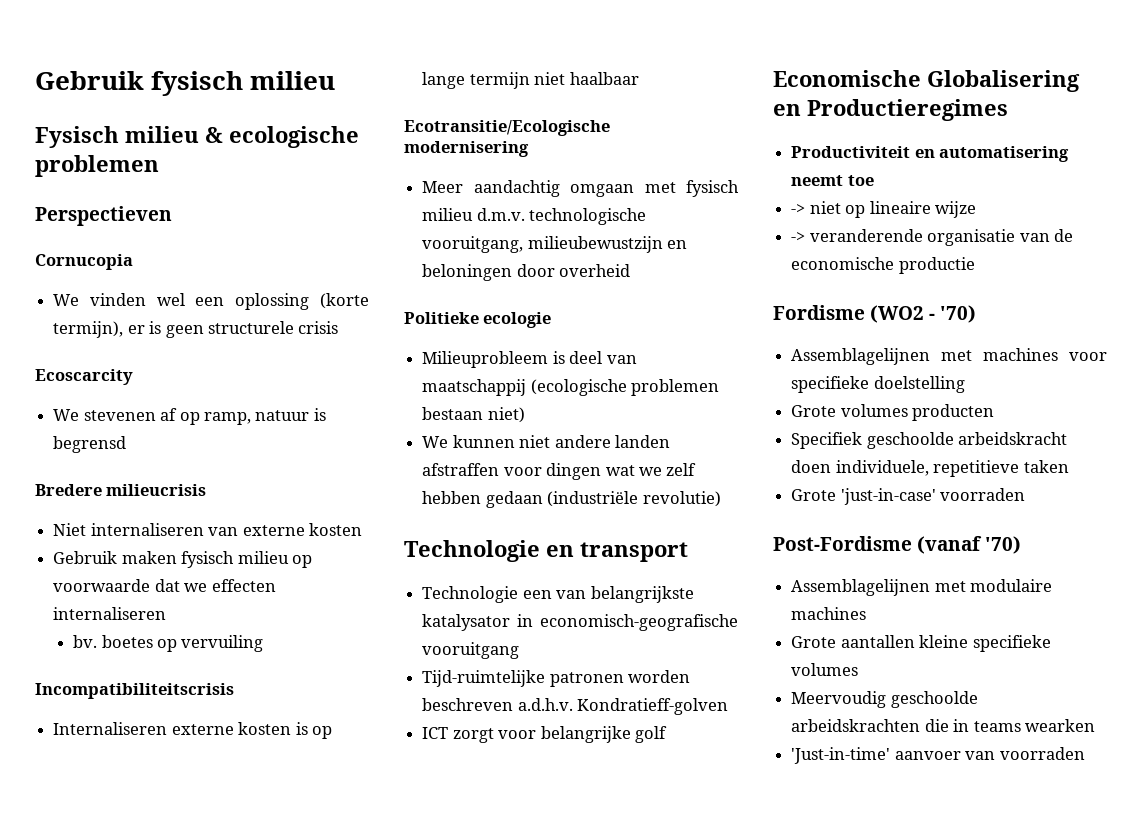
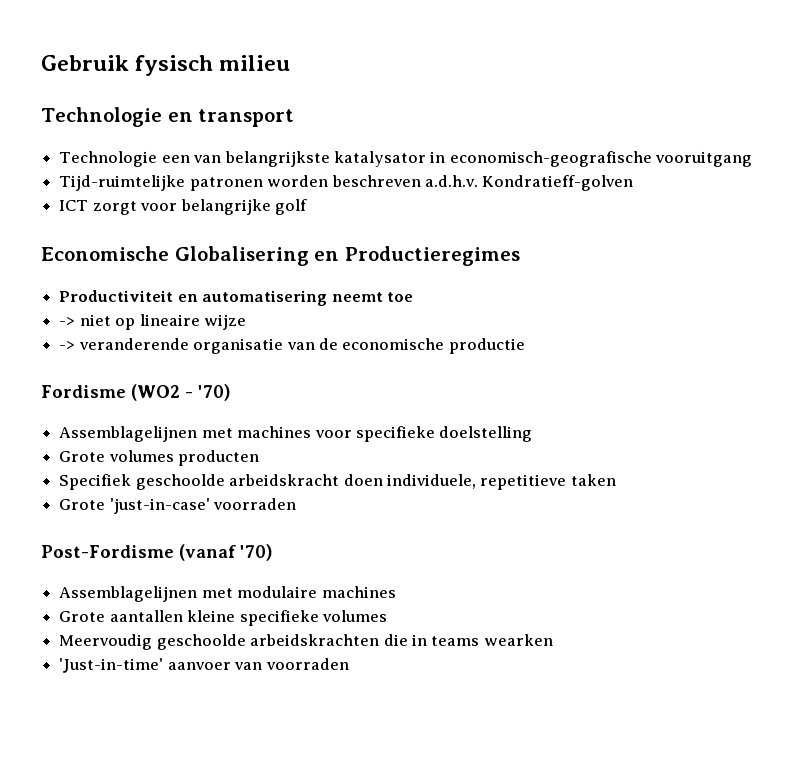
[35,126,359,148] [35,155,159,177] [35,206,172,226] [35,254,133,270] [53,293,369,310] [53,321,339,338] [35,369,133,385] [53,408,326,425] [53,436,127,453] [35,484,207,496] [53,523,362,536] [53,551,312,568] [53,579,276,592] [53,607,167,620] [73,635,264,652] [35,683,234,699] [53,722,332,739] [422,72,639,89] [404,120,610,136] [404,141,529,157] [422,180,739,197] [422,208,647,225] [422,236,688,253] [422,264,631,281] [404,312,552,328] [422,351,637,368] [422,379,720,396] [422,407,525,423] [422,435,670,448] [422,463,697,480] [422,491,721,508] // Fysisch milieu & ecologische problemen // Perspectieven // Cornucopia // We vinden wel een oplossing (korte termijn), er is geen structurele crisis // Ecoscarcity // We stevenen af op ramp, natuur is begrensd // Bredere milieucrisis // Niet internaliseren van externe kosten // Gebruik maken fysisch milieu op voorwaarde dat we effecten internaliseren // bv. boetes op vervuiling // Incompatibiliteitscrisis // Internaliseren externe kosten is op lange termijn niet haalbaar // Ecotransitie/Ecologische modernisering // Meer aandachtig omgaan met fysisch milieu d.m.v. technologische vooruitgang, milieubewustzijn en beloningen door overheid // Politieke ecologie // Milieuprobleem is deel van maatschappij (ecologische problemen bestaan niet) // We kunnen niet andere landen afstraffen voor dingen wat we zelf hebben gedaan (industriële revolutie) -> (291, 63) none

